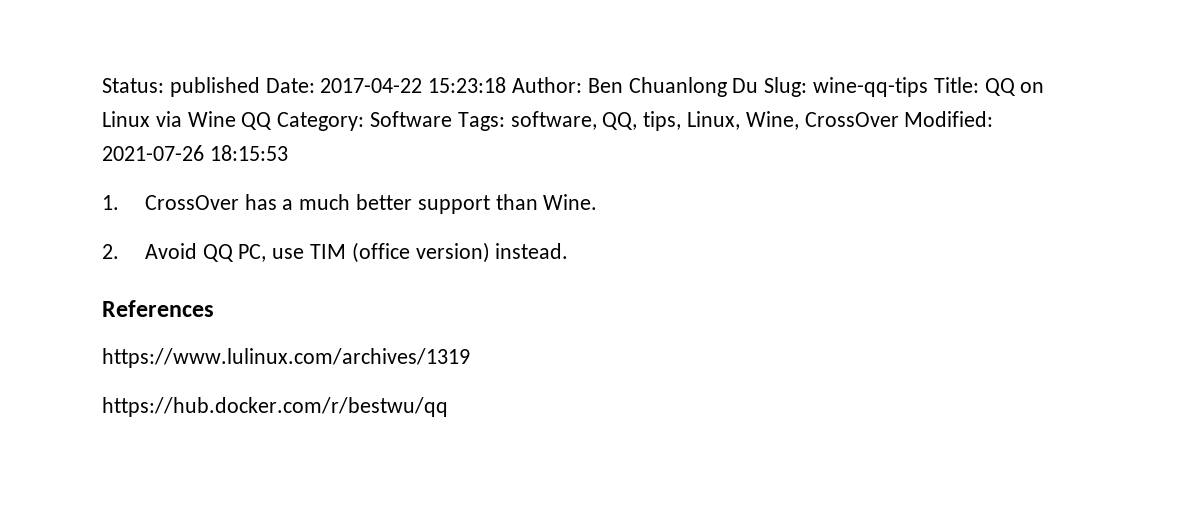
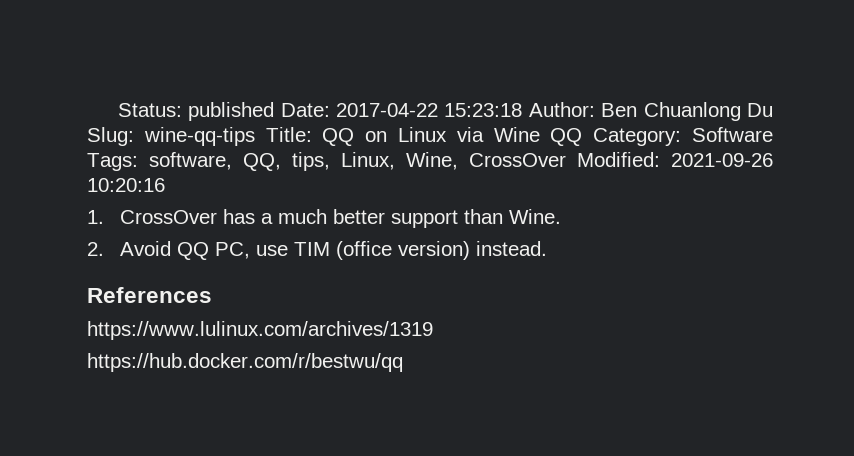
[102,145,288,161] 2021-07-26 18:15:53 -> [671,153,773,167] [87,178,165,192] 2021-09-26 10:20:16

